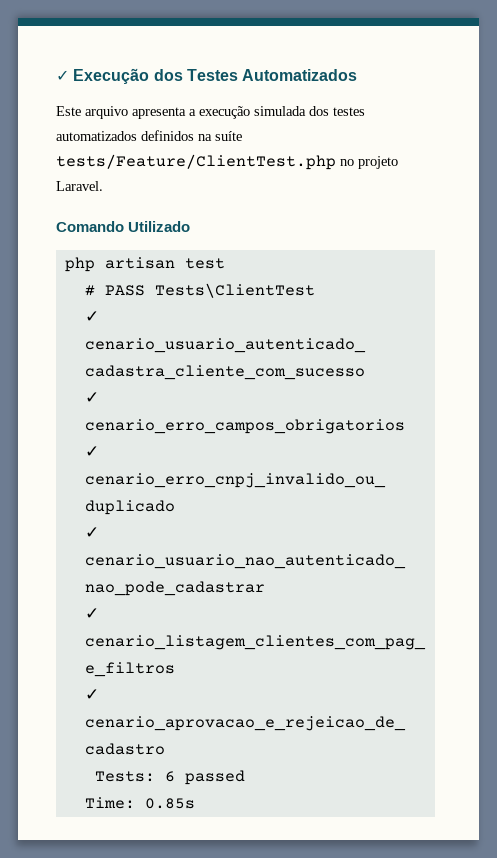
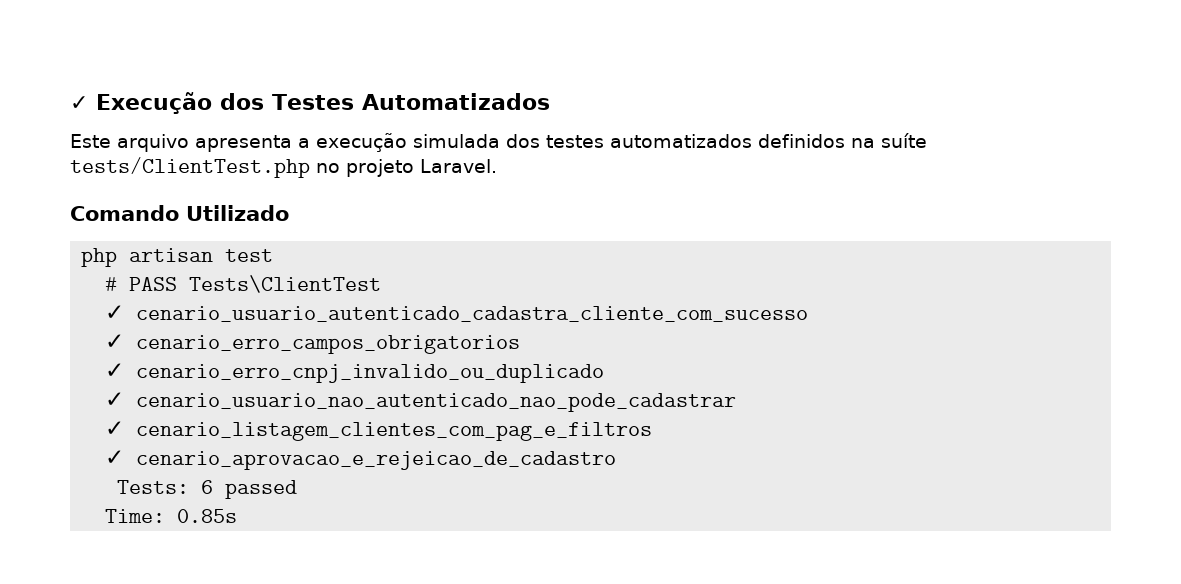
[56,154,336,170] tests/Feature/ClientTest.php -> [70,157,310,178] tests/ClientTest.php

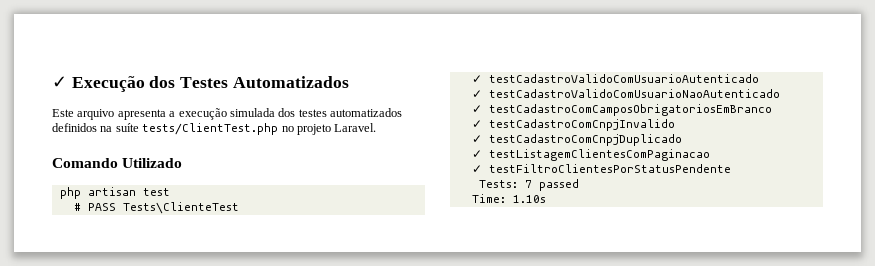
[189,275,382,293] [105,305,809,322] [105,334,521,354] [105,363,605,383] [105,392,737,412] [105,421,653,441] [105,450,617,470] Tests\ClientTest // ✓ cenario_usuario_autenticado_cadastra_cliente_com_sucesso // ✓ cenario_erro_campos_obrigatorios // ✓ cenario_erro_cnpj_invalido_ou_duplicado // ✓ cenario_usuario_nao_autenticado_nao_pode_cadastrar // ✓ cenario_listagem_clientes_com_pag_e_filtros // ✓ cenario_aprovacao_e_rejeicao_de_cadastro -> [122,202,239,214] [471,74,759,83] [471,89,780,98] [471,104,772,116] [471,119,675,131] [471,134,682,146] [471,149,710,161] [471,164,731,173] Tests\ClienteTest // ✓ testCadastroValidoComUsuarioAutenticado // ✓ testCadastroValidoComUsuarioNaoAutenticado // ✓ testCadastroComCamposObrigatoriosEmBranco // ✓ testCadastroComCnpjInvalido // ✓ testCadastroComCnpjDuplicado // ✓ testListagemClientesComPaginacao // ✓ testFiltroClientesPorStatusPendente
[201,480,214,494] 6 -> [524,180,532,188] 7
[177,509,238,523] 0.85s -> [512,195,546,203] 1.10s

